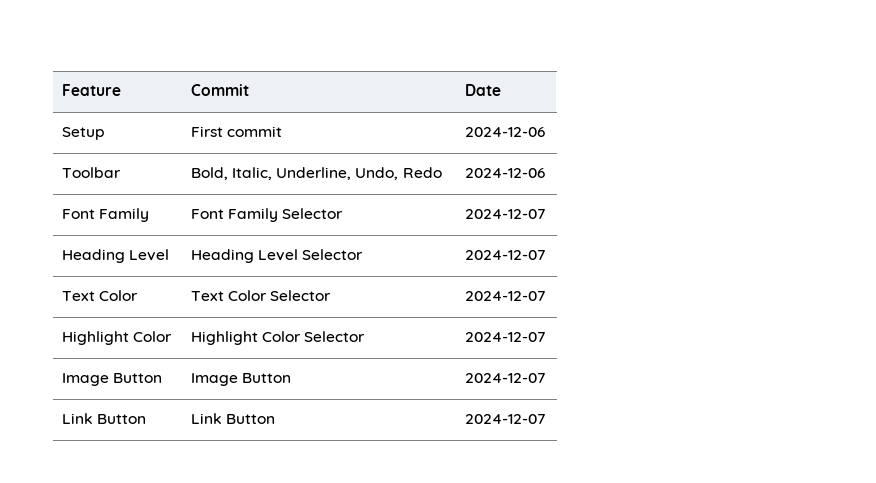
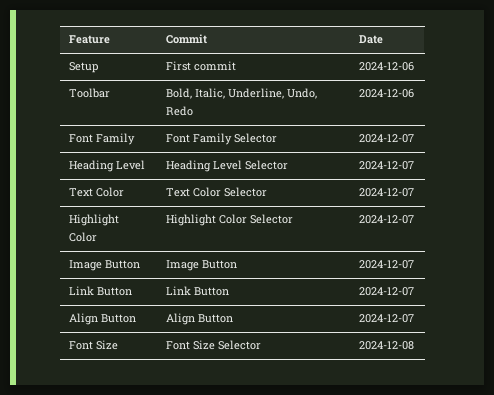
(546, 419) none -> [68,313,136,325] [165,313,233,325] [358,314,414,323] [68,340,118,350] [165,340,261,350] [358,341,414,350] // Align Button | Align Button | 2024-12-07 // Font Size | Font Size Selector | 2024-12-08

